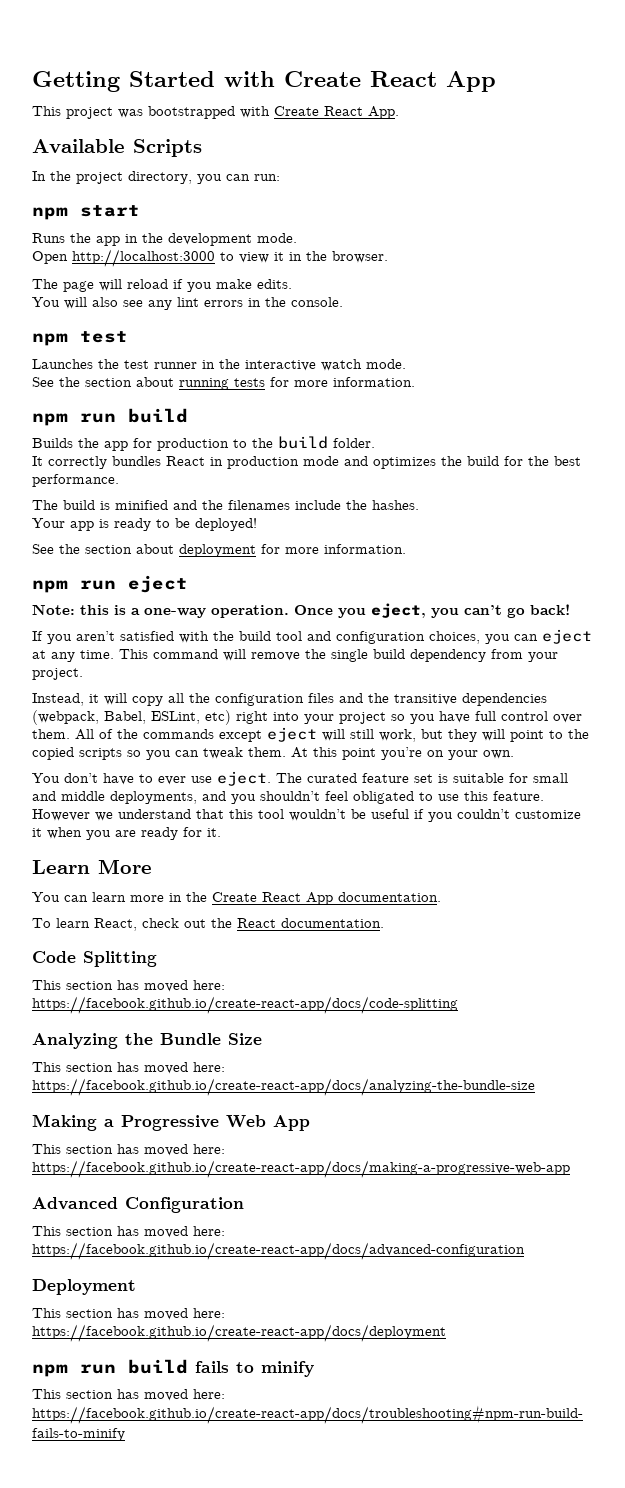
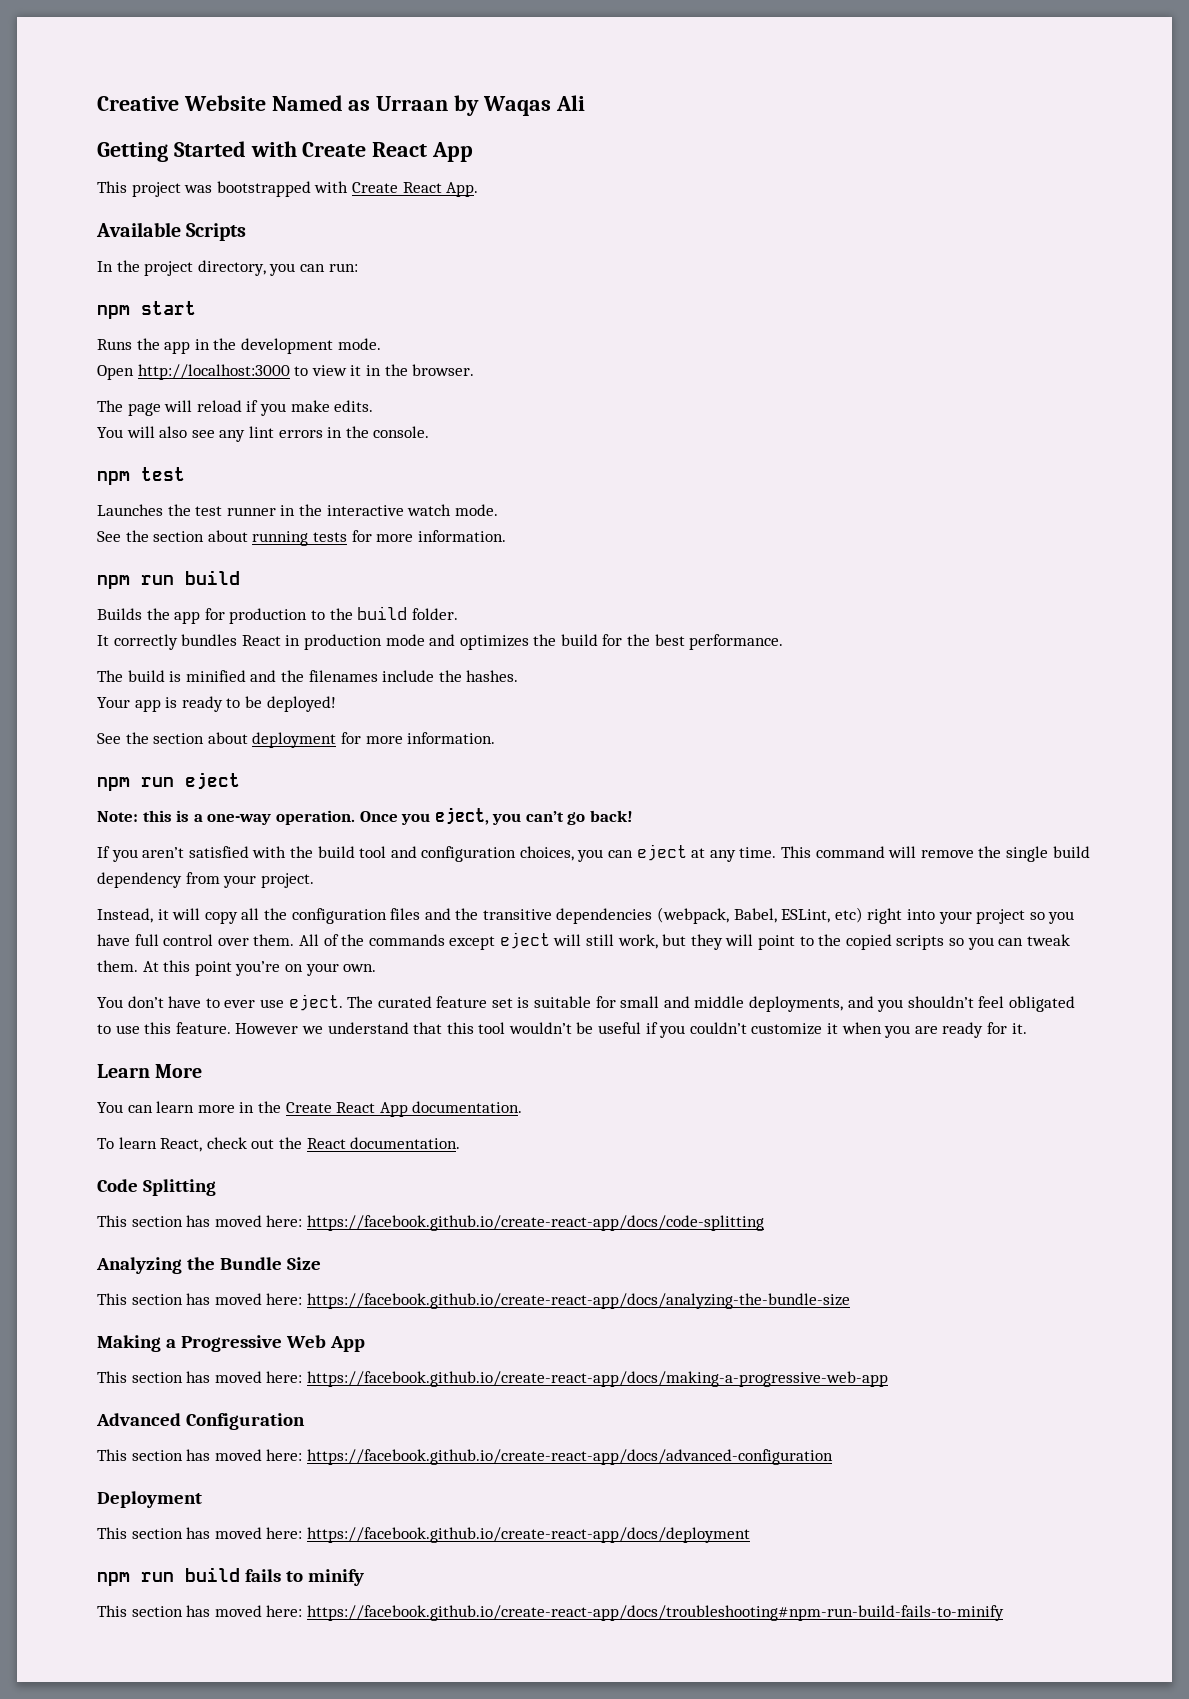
(32, 81) none -> [97,95,585,116] Creative Website Named as Urraan by Waqas Ali //

